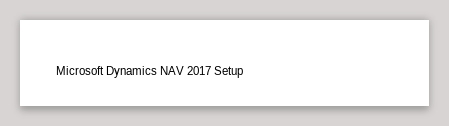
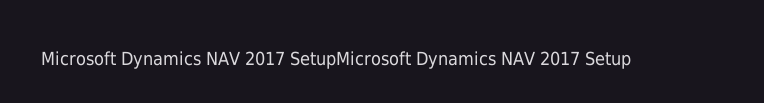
(212, 70) none -> [289,51,580,69] SetupMicrosoft Dynamics NAV 2017

